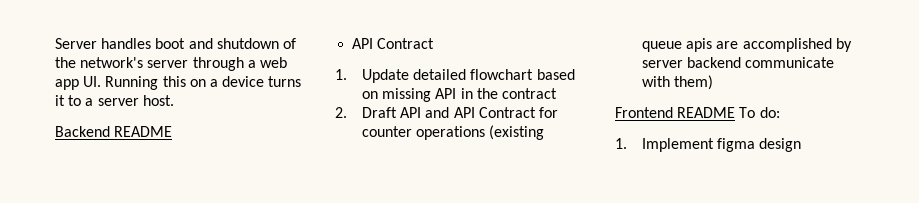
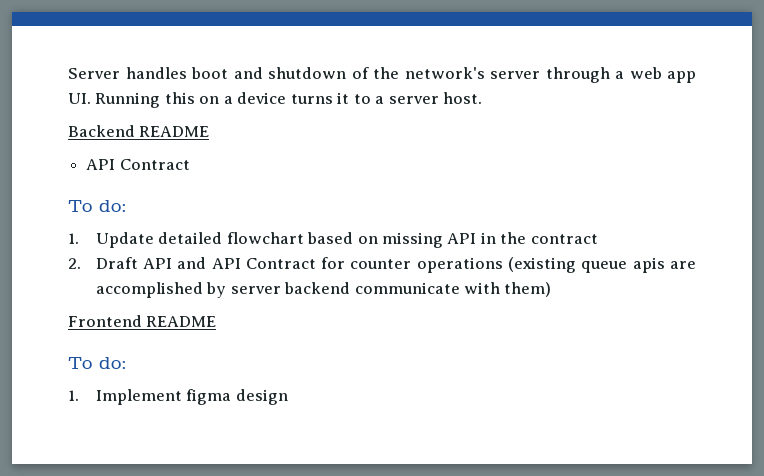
(435, 43) none -> [68,200,127,212] // To do:
(736, 112) none -> (217, 321) //

